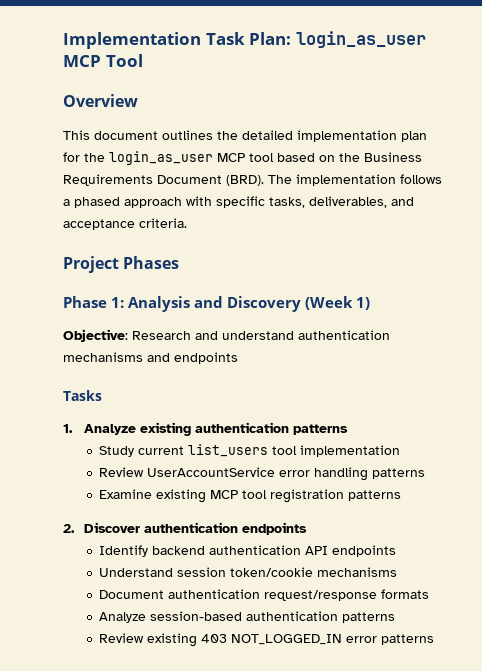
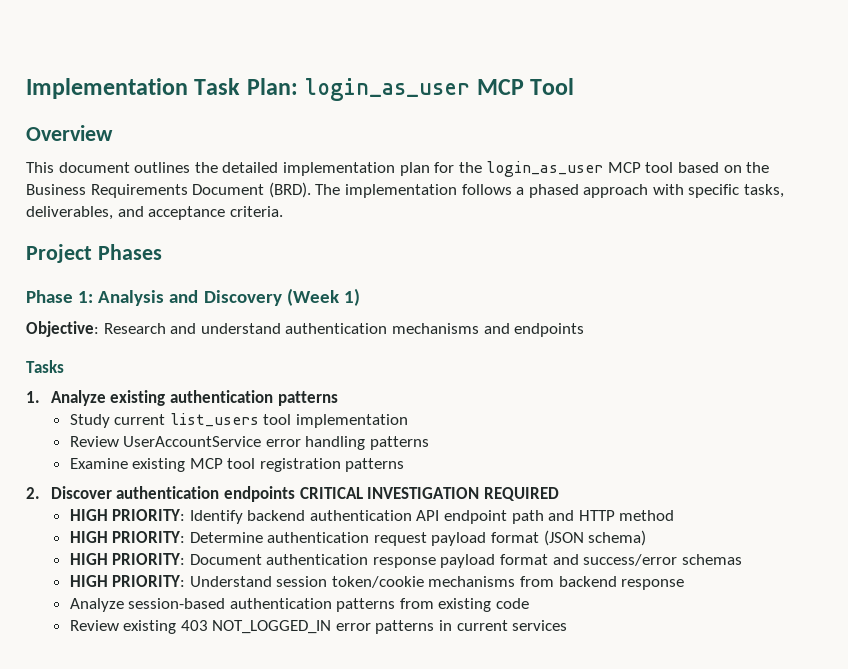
[99,545,397,557] // Identify backend authentication API endpoints // -> [299,487,559,501] [69,509,675,524] [69,530,647,546] [69,553,742,568] [69,575,186,587] CRITICAL INVESTIGATION REQUIRED // HIGH PRIORITY: Identify backend authentication API endpoint path and HTTP method // HIGH PRIORITY: Determine authentication request payload format (JSON schema) // HIGH PRIORITY: Document authentication response payload format and success/error schemas // HIGH PRIORITY:
[99,589,430,601] // Document authentication request/response formats -> [520,576,685,590] from backend response
(396, 617) none -> [399,598,530,612] from existing code
(435, 639) none -> [439,620,568,631] in current services

